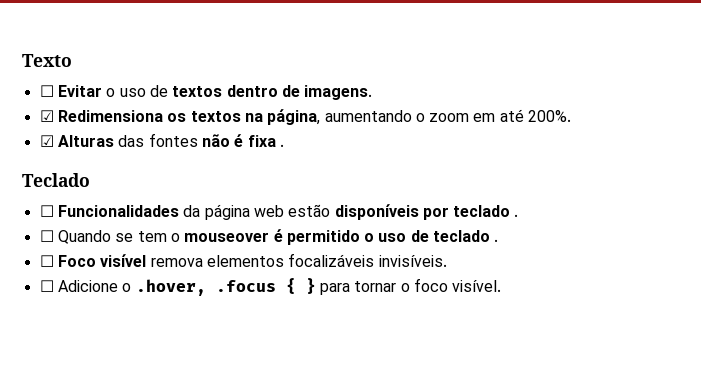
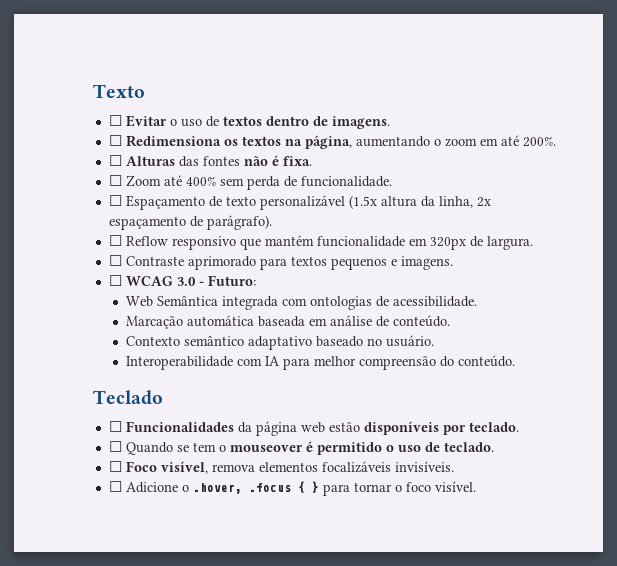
[39,110,54,122] ☑ -> [108,135,122,146] ☐
[39,135,54,147] ☑ -> [108,155,122,166] ☐
[247,135,284,147] fixa . -> [282,156,312,166] [108,175,392,190] [108,195,491,210] [108,215,272,230] [108,235,533,250] [108,255,453,270] [108,275,256,286] [125,295,477,310] [125,315,450,329] [125,335,434,350] [125,355,515,370] fixa. // ☐ Zoom até 400% sem perda de funcionalidade. // ☐ Espaçamento de texto personalizável (1.5x altura da linha, 2x espaçamento de parágrafo). // ☐ Reflow responsivo que mantém funcionalidade em 320px de largura. // ☐ Contraste aprimorado para textos pequenos e imagens. // ☐ WCAG 3.0 - Futuro: // Web Semântica integrada com ontologias de acessibilidade. // Marcação automática baseada em análise de conteúdo. // Contexto semântico adaptativo baseado no usuário. // Interoperabilidade com IA para melhor compreensão do conteúdo.
[453,205,519,217] teclado . -> [468,422,519,432] teclado.
[433,230,499,242] teclado . -> [443,442,494,452] teclado.
[100,254,147,267] visível -> [160,461,208,474] visível,

